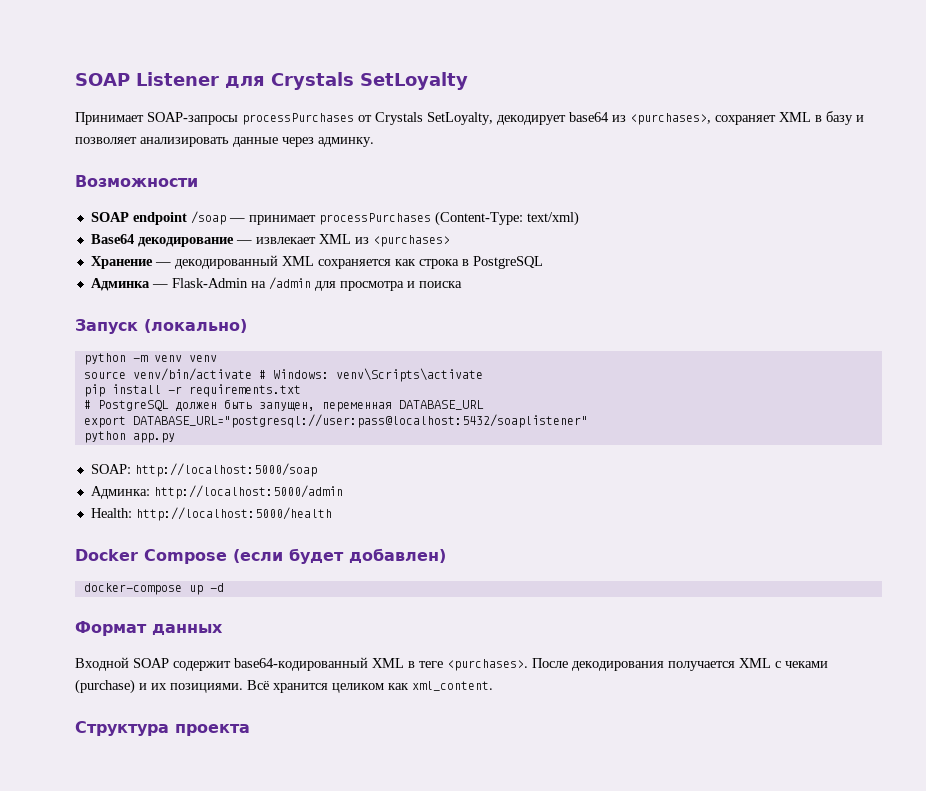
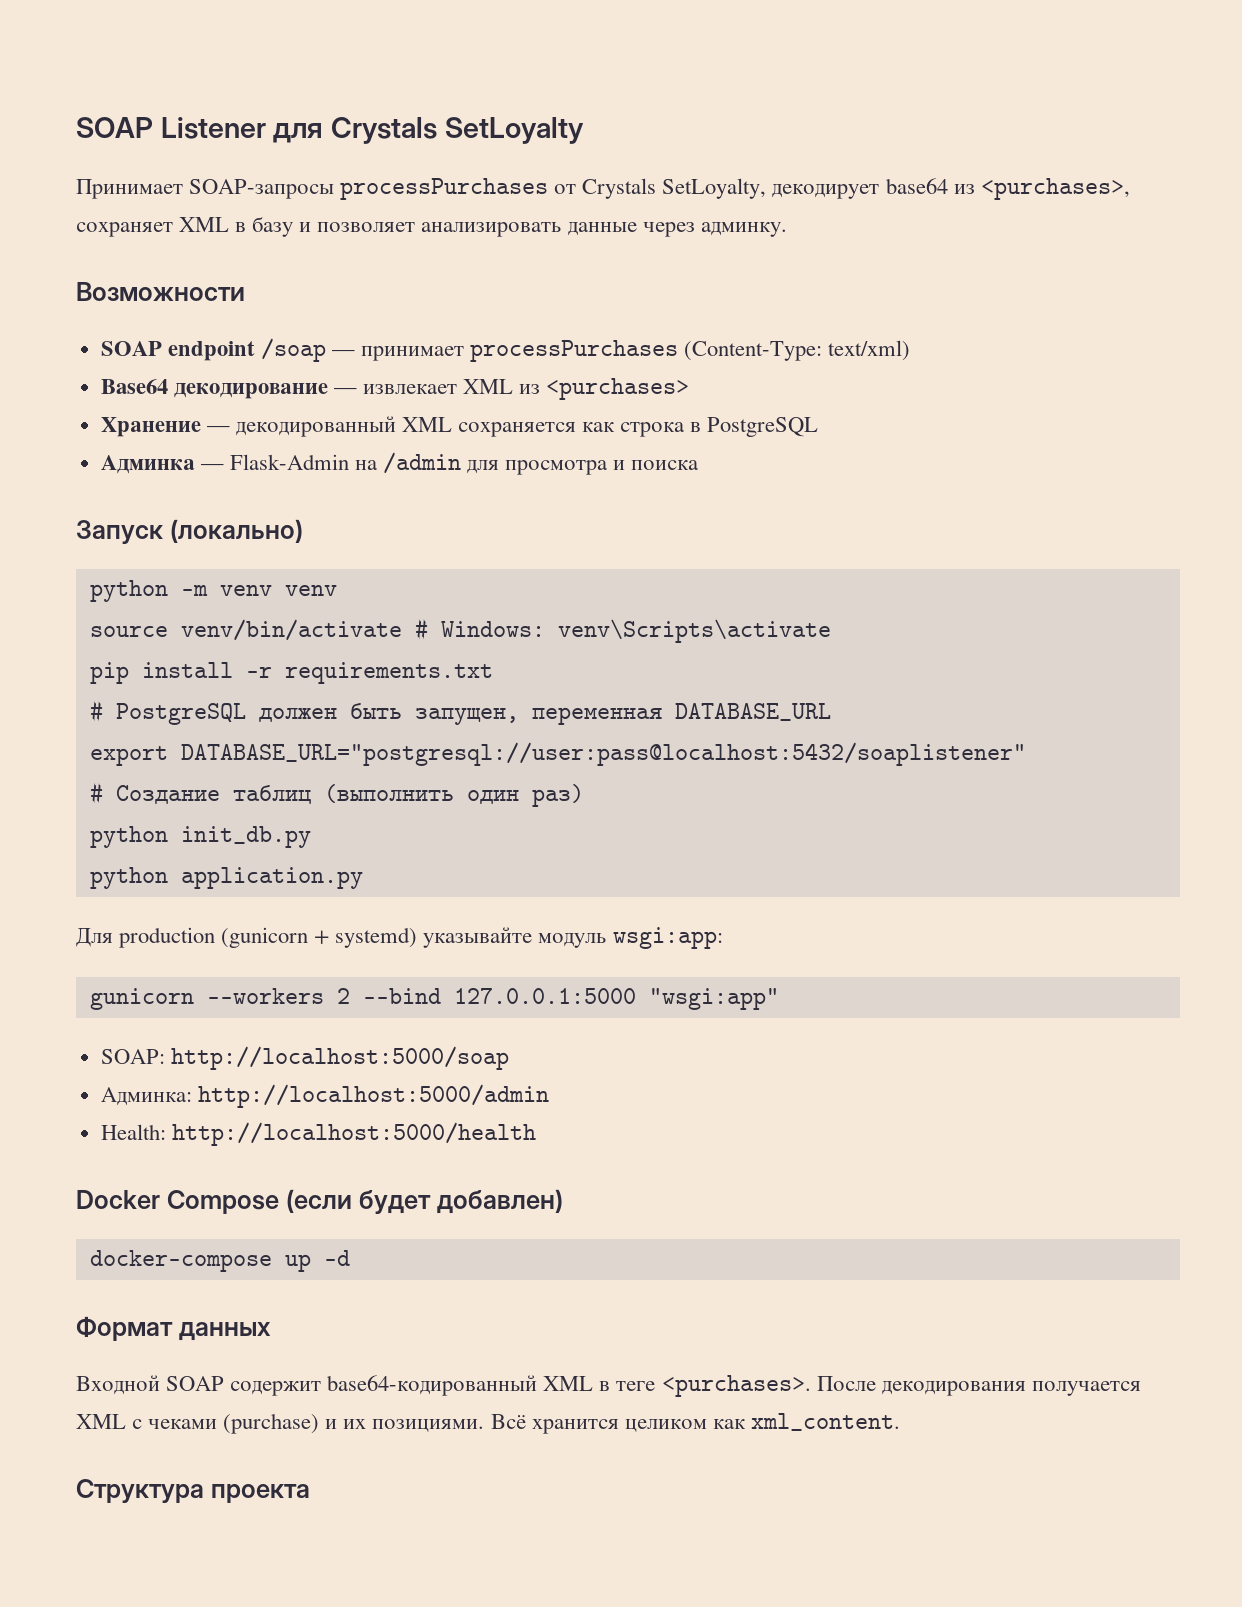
[83,431,175,443] python app.py -> [89,782,584,807] [89,826,311,848] [89,867,363,889] [76,927,723,949] [89,988,779,1010] # Создание таблиц (выполнить один раз) // python init_db.py // python application.py // Для production (gunicorn + systemd) указывайте модуль wsgi:app: // gunicorn --workers 2 --bind 127.0.0.1:5000 "wsgi:app"

